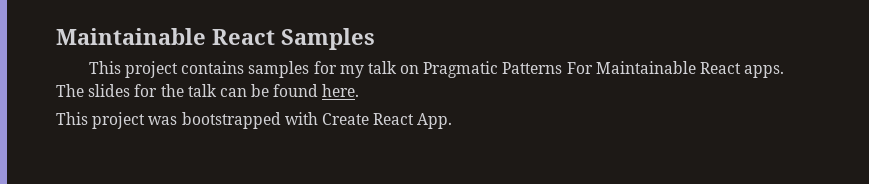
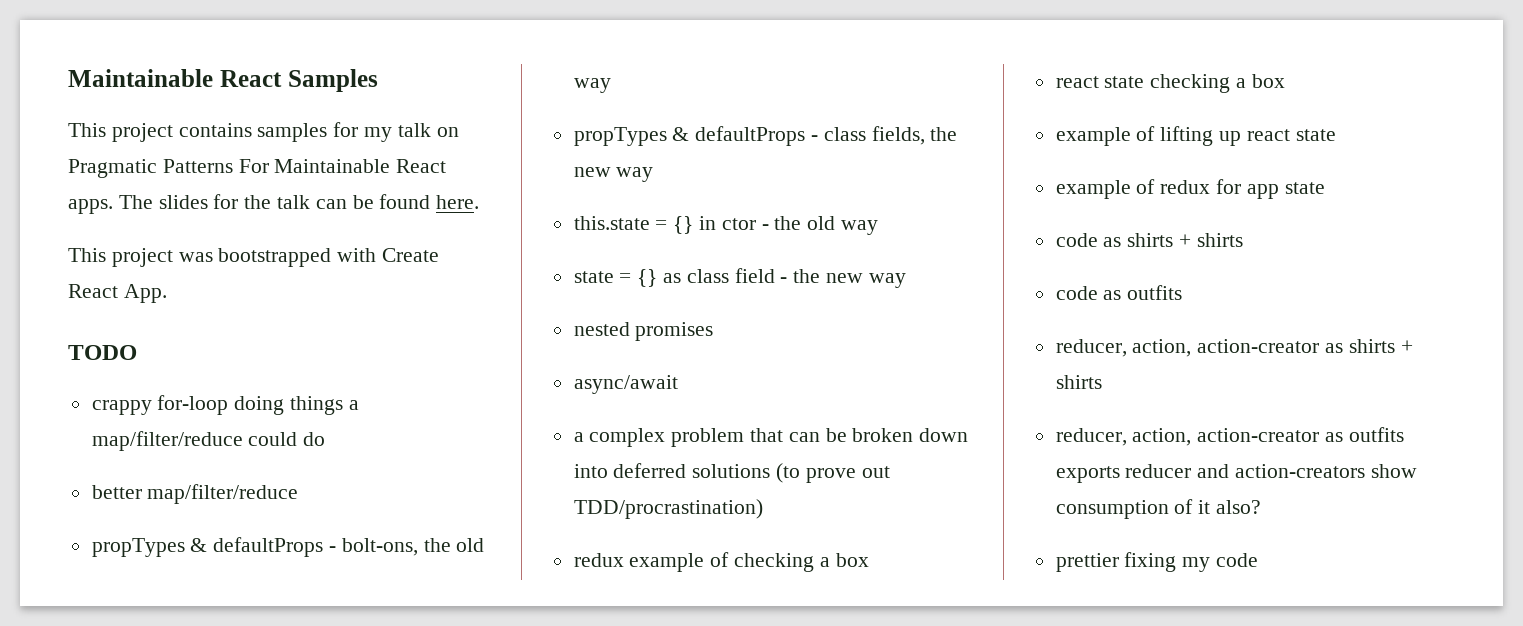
(453, 121) none -> [68,345,137,360] [91,395,359,415] [91,431,326,451] [91,484,299,504] [91,537,485,557] [573,78,611,93] [573,126,958,146] [573,167,654,182] [573,216,879,235] [573,268,906,288] [573,322,714,341] [573,375,678,394] [573,428,969,447] [573,463,890,483] [573,499,763,519] [573,552,869,572] [1055,74,1285,93] [1055,126,1336,146] [1055,179,1325,199] [1055,233,1243,247] [1055,285,1183,300] [1055,339,1413,357] [1055,375,1102,389] [1055,427,1404,446] [1055,464,1417,483] [1055,499,1262,519] [1055,552,1259,572] // TODO // crappy for-loop doing things a map/filter/reduce could do // better map/filter/reduce // propTypes & defaultProps - bolt-ons, the old way // propTypes & defaultProps - class fields, the new way // this.state = {} in ctor - the old way // state = {} as class field - the new way // nested promises // async/await // a complex problem that can be broken down into deferred solutions (to prove out TDD/procrastination) // redux example of checking a box // react state checking a box // example of lifting up react state // example of redux for app state // code as shirts + shirts // code as outfits // reducer, action, action-creator as shirts + shirts // reducer, action, action-creator as outfits exports reducer and action-creators show consumption of it also? // prettier fixing my code

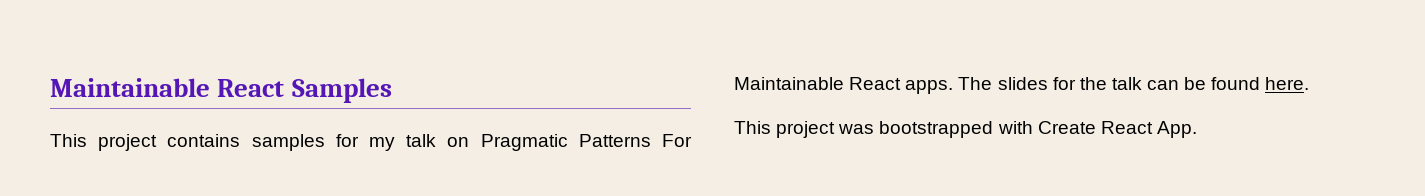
[68,345,137,360] [91,395,359,415] [91,431,326,451] [91,484,299,504] [91,537,485,557] [573,78,611,93] [573,126,958,146] [573,167,654,182] [573,216,879,235] [573,268,906,288] [573,322,714,341] [573,375,678,394] [573,428,969,447] [573,463,890,483] [573,499,763,519] [573,552,869,572] [1055,74,1285,93] [1055,126,1336,146] [1055,179,1325,199] [1055,233,1243,247] [1055,285,1183,300] [1055,339,1413,357] [1055,375,1102,389] [1055,427,1404,446] [1055,464,1417,483] [1055,499,1262,519] [1055,552,1259,572] // TODO // crappy for-loop doing things a map/filter/reduce could do // better map/filter/reduce // propTypes & defaultProps - bolt-ons, the old way // propTypes & defaultProps - class fields, the new way // this.state = {} in ctor - the old way // state = {} as class field - the new way // nested promises // async/await // a complex problem that can be broken down into deferred solutions (to prove out TDD/procrastination) // redux example of checking a box // react state checking a box // example of lifting up react state // example of redux for app state // code as shirts + shirts // code as outfits // reducer, action, action-creator as shirts + shirts // reducer, action, action-creator as outfits exports reducer and action-creators show consumption of it also? // prettier fixing my code -> (1197, 129) none

